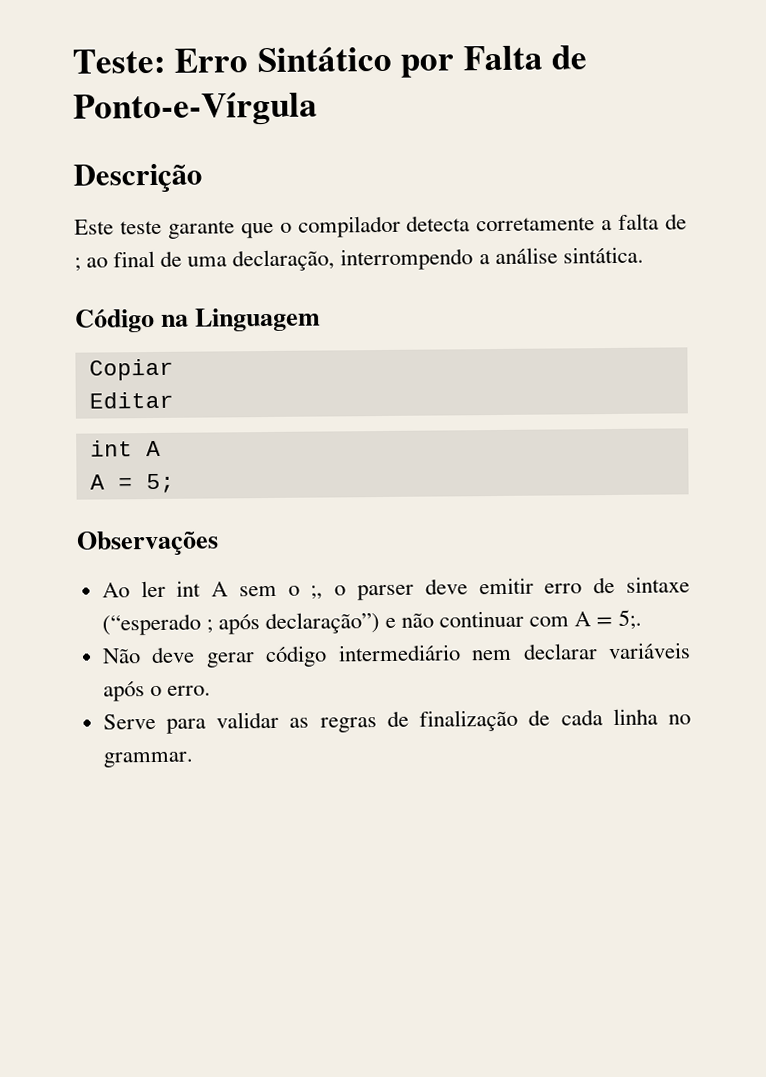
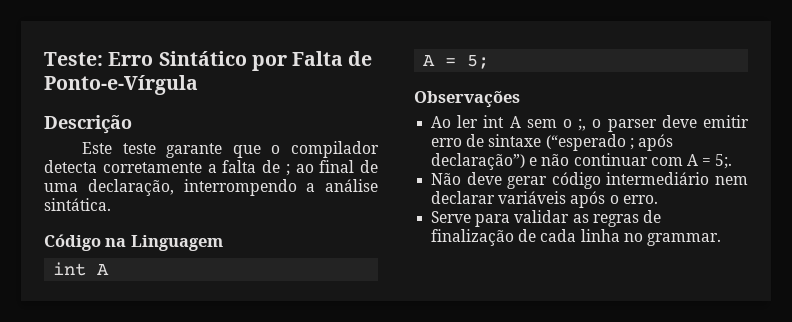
[88,358,174,381] [88,391,174,409] // Copiar // Editar -> (223, 243) none

